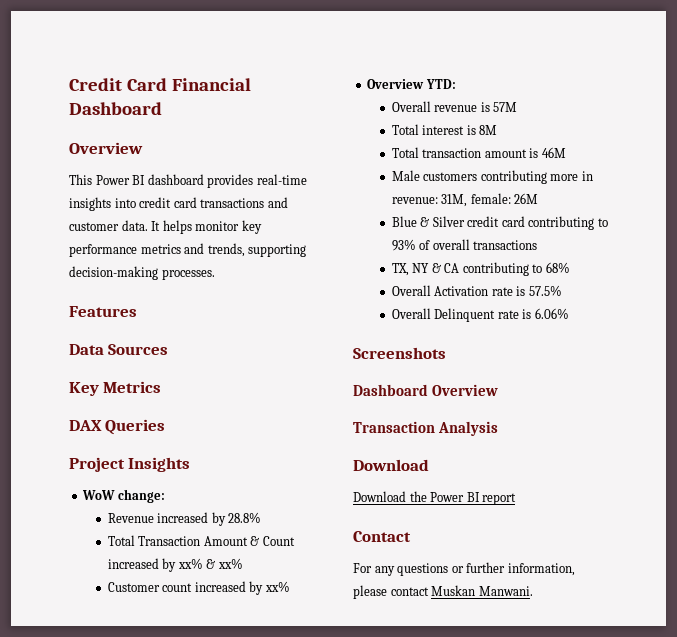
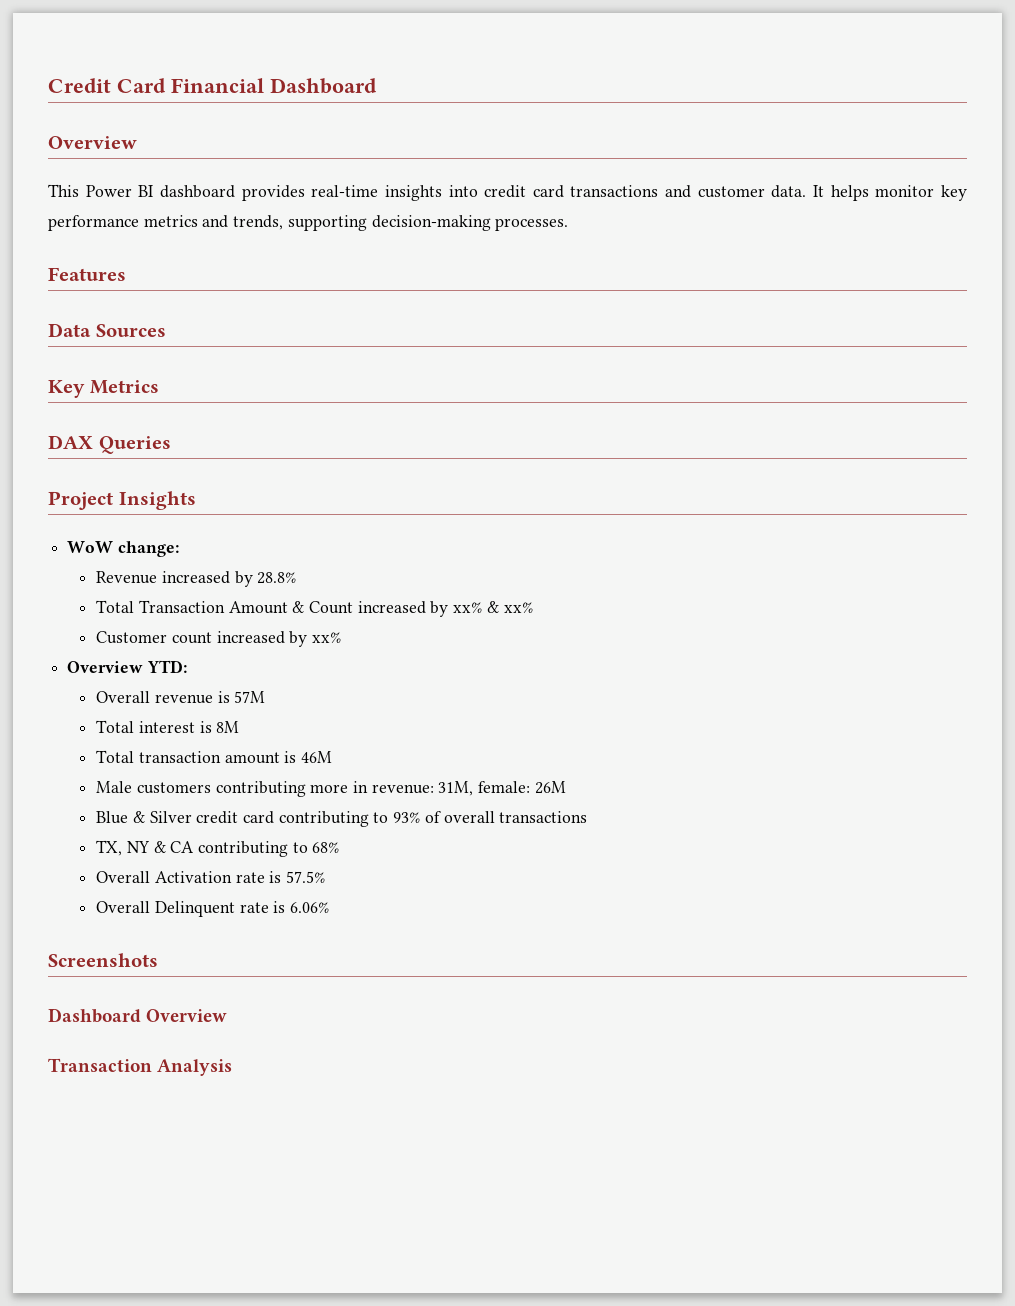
[353,459,429,471] [353,491,517,505] [353,531,411,542] [353,562,575,576] [353,585,533,599] // Download // Download the Power BI report // Contact // For any questions or further information, please contact Muskan Manwani. -> (233, 1067) none

